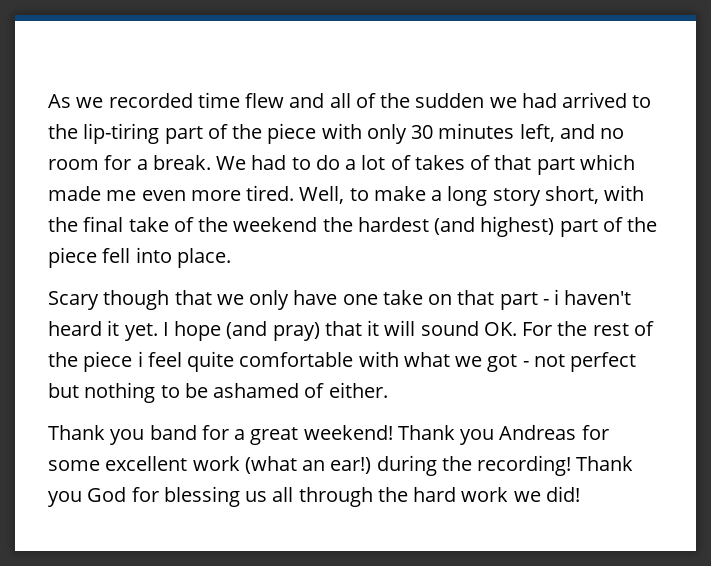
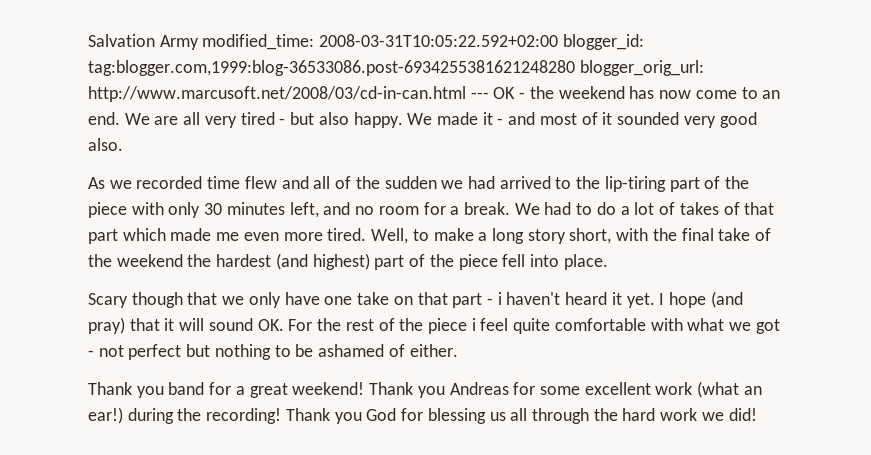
(48, 101) none -> [88,34,644,50] [88,60,704,76] [88,86,781,102] [88,112,757,128] [88,138,123,151] Salvation Army modified_time: 2008-03-31T10:05:22.592+02:00 blogger_id: tag:blogger.com,1999:blog-36533086.post-6934255381621248280 blogger_orig_url: http://www.marcusoft.net/2008/03/cd-in-can.html --- OK - the weekend has now come to an end. We are all very tired - but also happy. We made it - and most of it sounded very good also. //

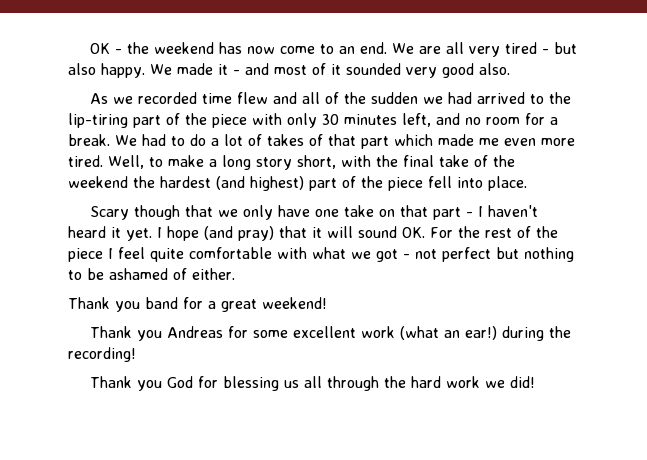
[88,34,644,50] [88,60,704,76] [88,86,489,102] Salvation Army modified_time: 2008-03-31T10:05:22.592+02:00 blogger_id: tag:blogger.com,1999:blog-36533086.post-6934255381621248280 blogger_orig_url: http://www.marcusoft.net/2008/03/cd-in-can.html --- -> (90, 48) none
[497,292,502,305] i -> [478,206,484,217] I
[471,318,476,331] i -> [108,248,113,259] I
(365, 388) none -> (327, 303) //
(282, 416) none -> (136, 354) //

